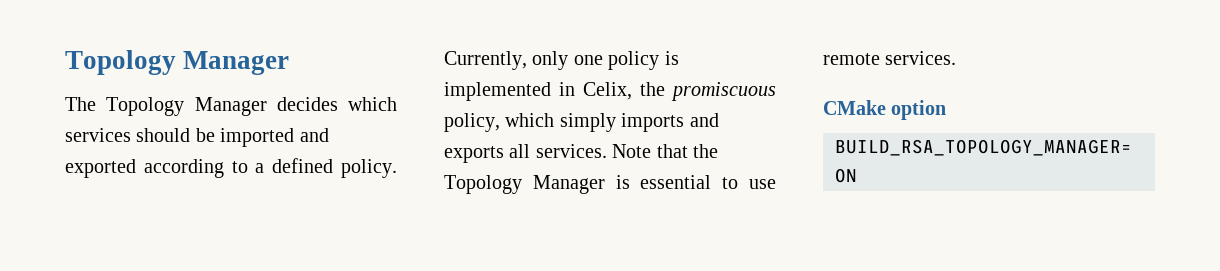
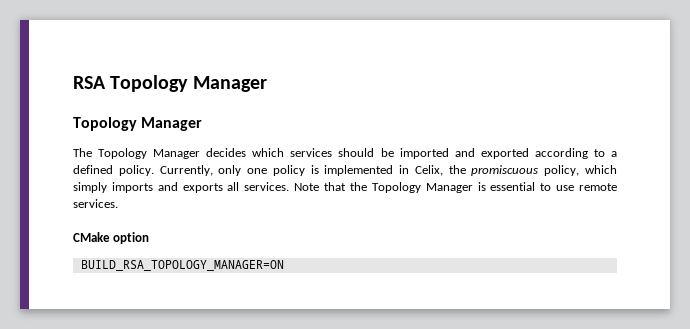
(65, 62) none -> [73,75,267,92] RSA Topology Manager //

